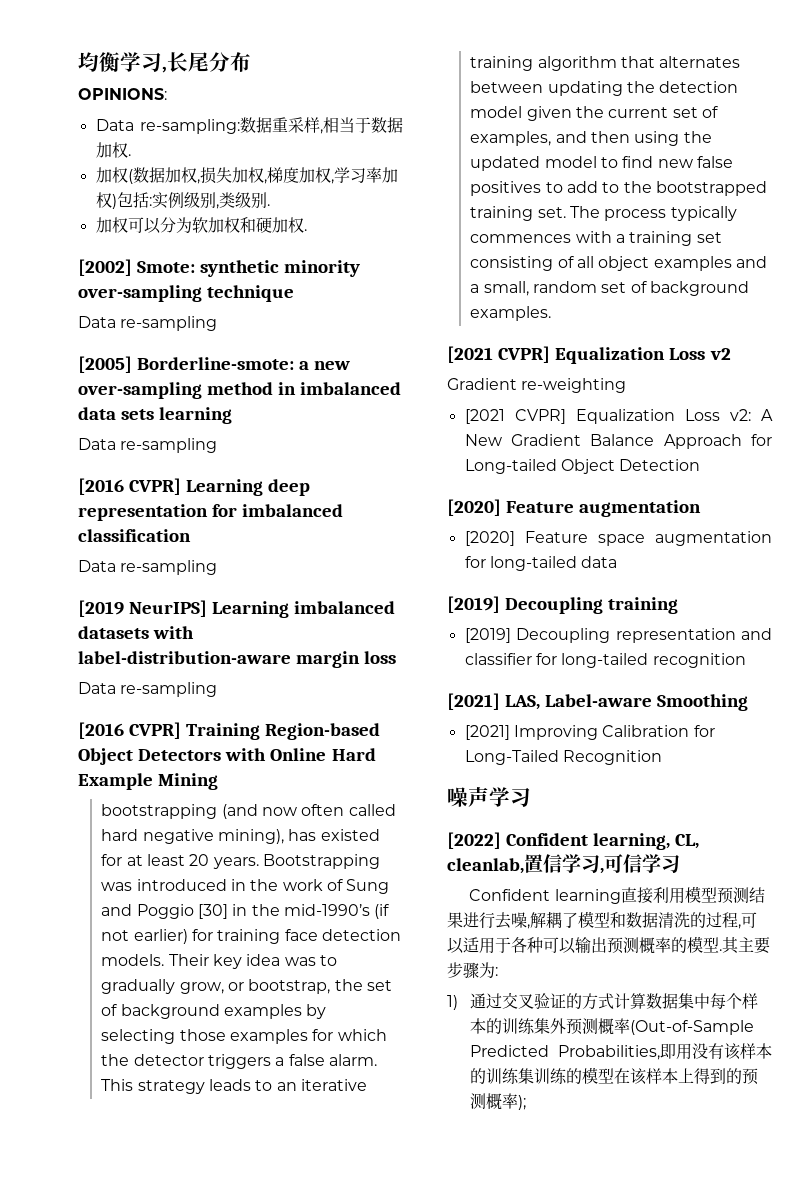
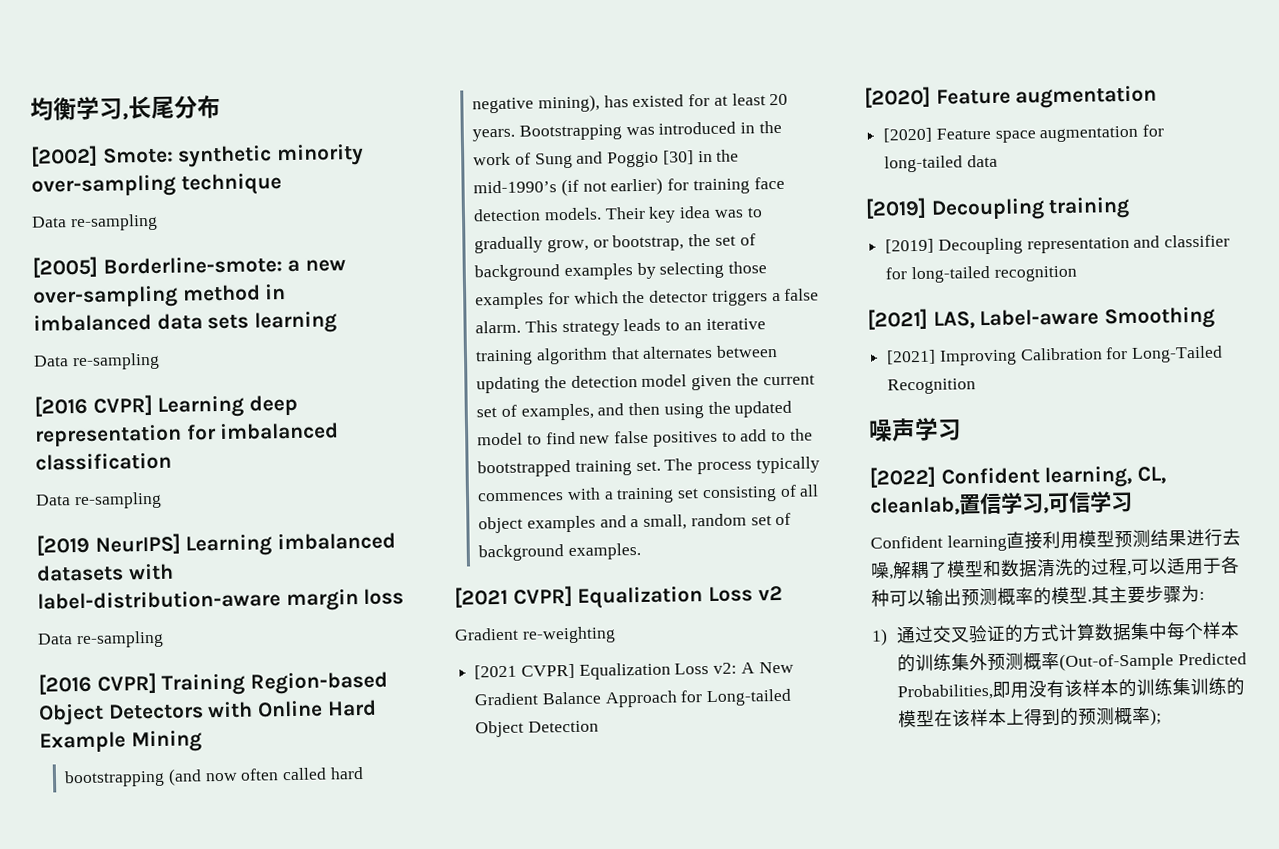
[78,88,167,100] [95,117,403,134] [95,142,131,158] [95,167,398,184] [95,192,270,209] [95,217,307,234] // OPINIONS: // Data re-sampling:数据重采样,相当于数据加权. // 加权(数据加权,损失加权,梯度加权,学习率加权)包括:实例级别,类级别. // 加权可以分为软加权和硬加权. -> (221, 106) none

